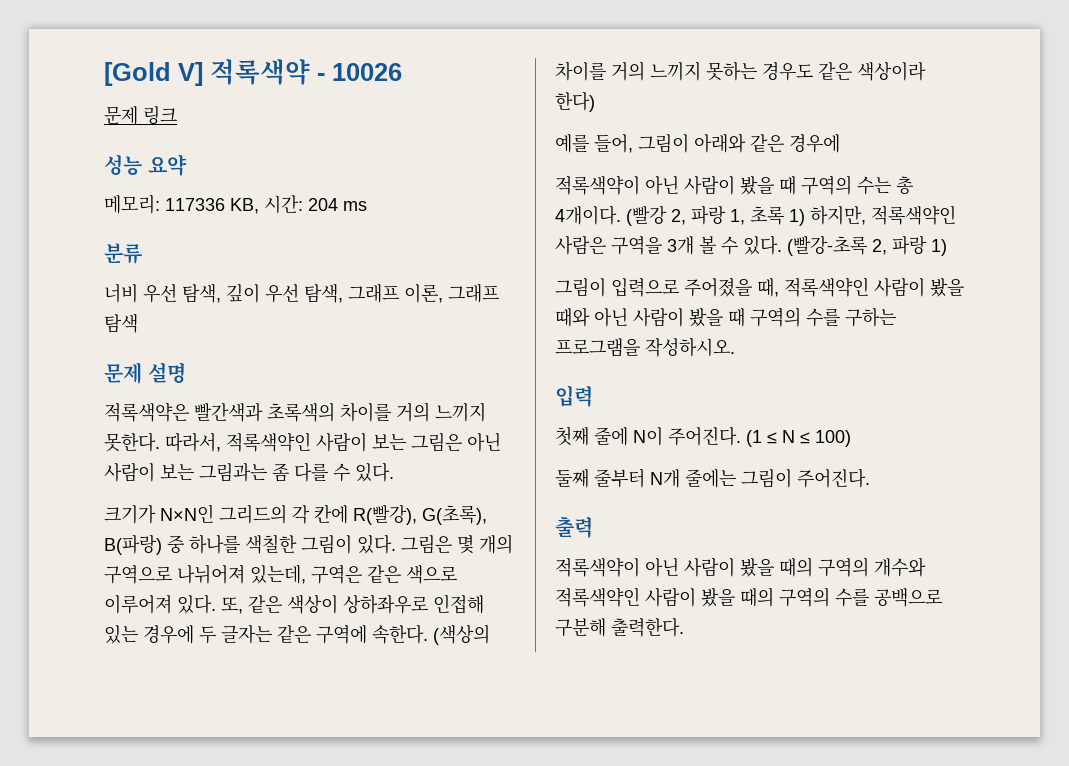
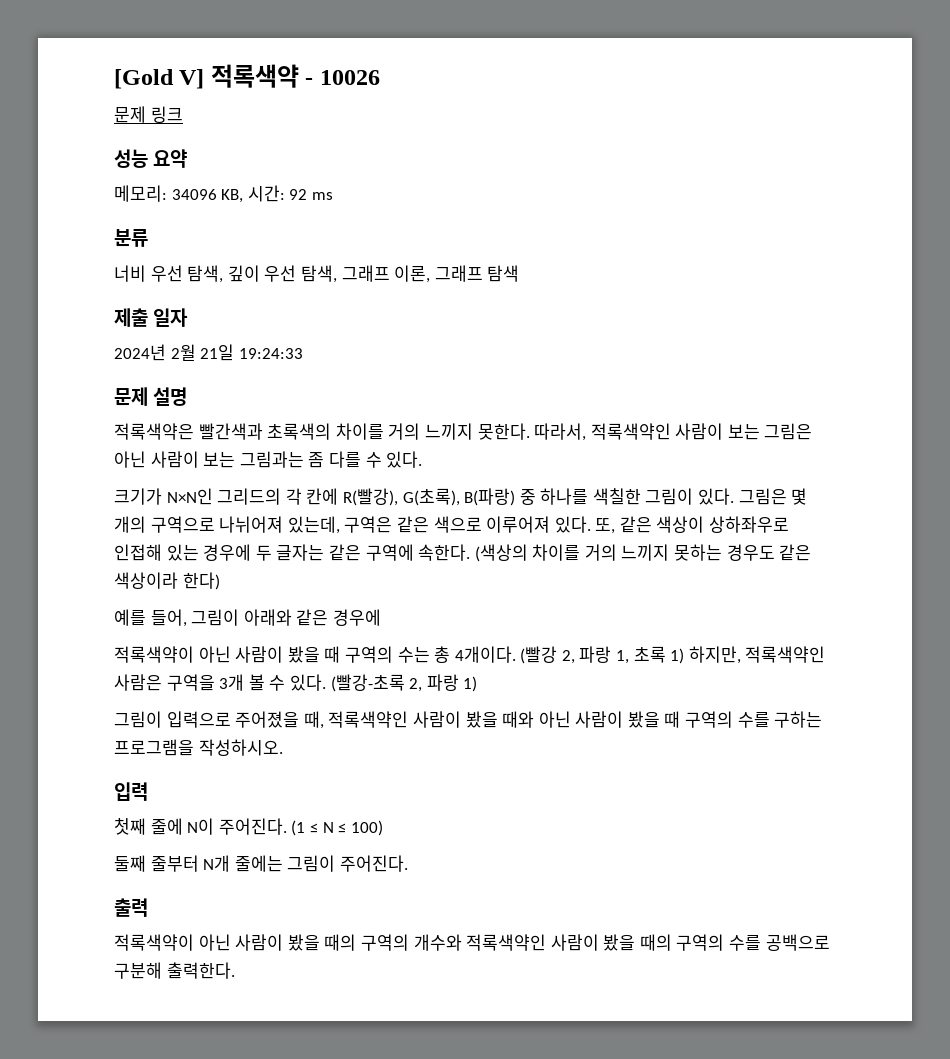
[165,198,225,211] 117336 -> [171,189,217,200] 34096
[308,198,338,211] 204 -> [289,189,308,200] 92
(138, 323) none -> [114,308,189,327] [114,344,303,361] // 제출 일자 // 2024년 2월 21일 19:24:33

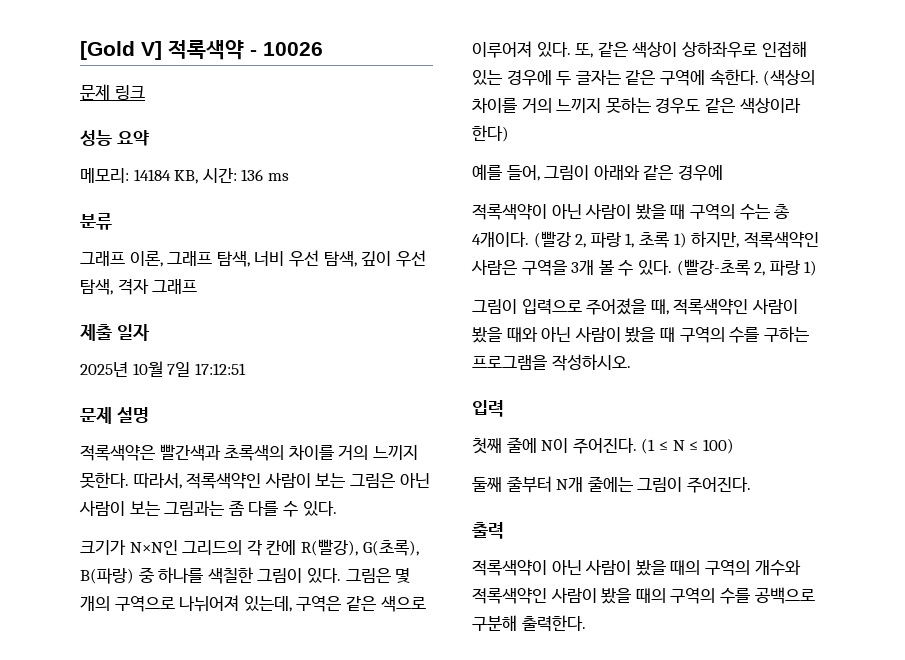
[171,189,217,200] 34096 -> [133,169,171,181] 14184
[289,189,308,200] 92 -> [241,169,264,181] 136
(148, 238) none -> [80,251,250,267] 그래프 이론, 그래프 탐색,
[341,265,520,283] 그래프 이론, 그래프 탐색 -> [117,279,198,295] 격자 그래프
[114,344,303,361] 2024년 2월 21일 19:24:33 -> [80,361,246,377] 2025년 10월 7일 17:12:51

